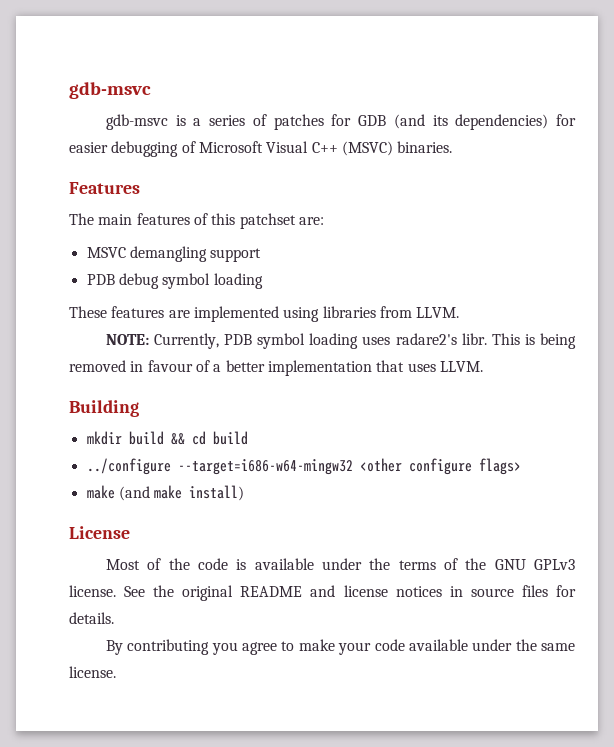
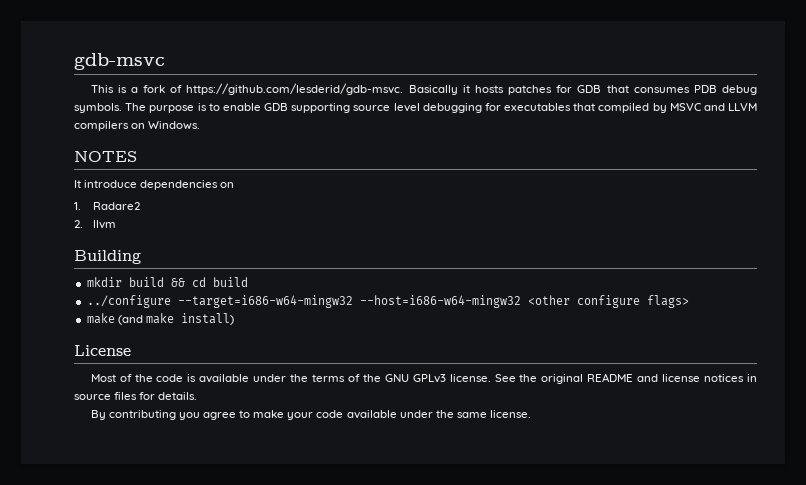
[105,114,168,130] gdb-msvc -> [90,85,114,93] This
[209,114,576,130] [69,141,453,157] [69,182,140,194] [69,213,324,229] [86,246,262,262] [86,273,263,289] [69,306,460,322] [105,333,576,349] [69,360,483,376] series of patches for GDB (and its dependencies) for easier debugging of Microsoft Visual C++ (MSVC) binaries. // Features // The main features of this patchset are: // MSVC demangling support // PDB debug symbol loading // These features are implemented using libraries from LLVM. // NOTE: Currently, PDB symbol loading uses radare2's libr. This is being removed in favour of a better implementation that uses LLVM. -> [143,83,758,95] [74,103,757,113] [74,121,201,131] [74,151,137,162] [74,180,235,190] [74,202,141,210] [74,220,117,229] fork of https://github.com/lesderid/gdb-msvc. Basically it hosts patches for GDB that consumes PDB debug symbols. The purpose is to enable GDB supporting source level debugging for executables that compiled by MSVC and LLVM compilers on Windows. // NOTES // It introduce dependencies on // 1. Radare2 // 2. llvm
(353, 467) none -> [359,295,521,308] --host=i686-w64-mingw32

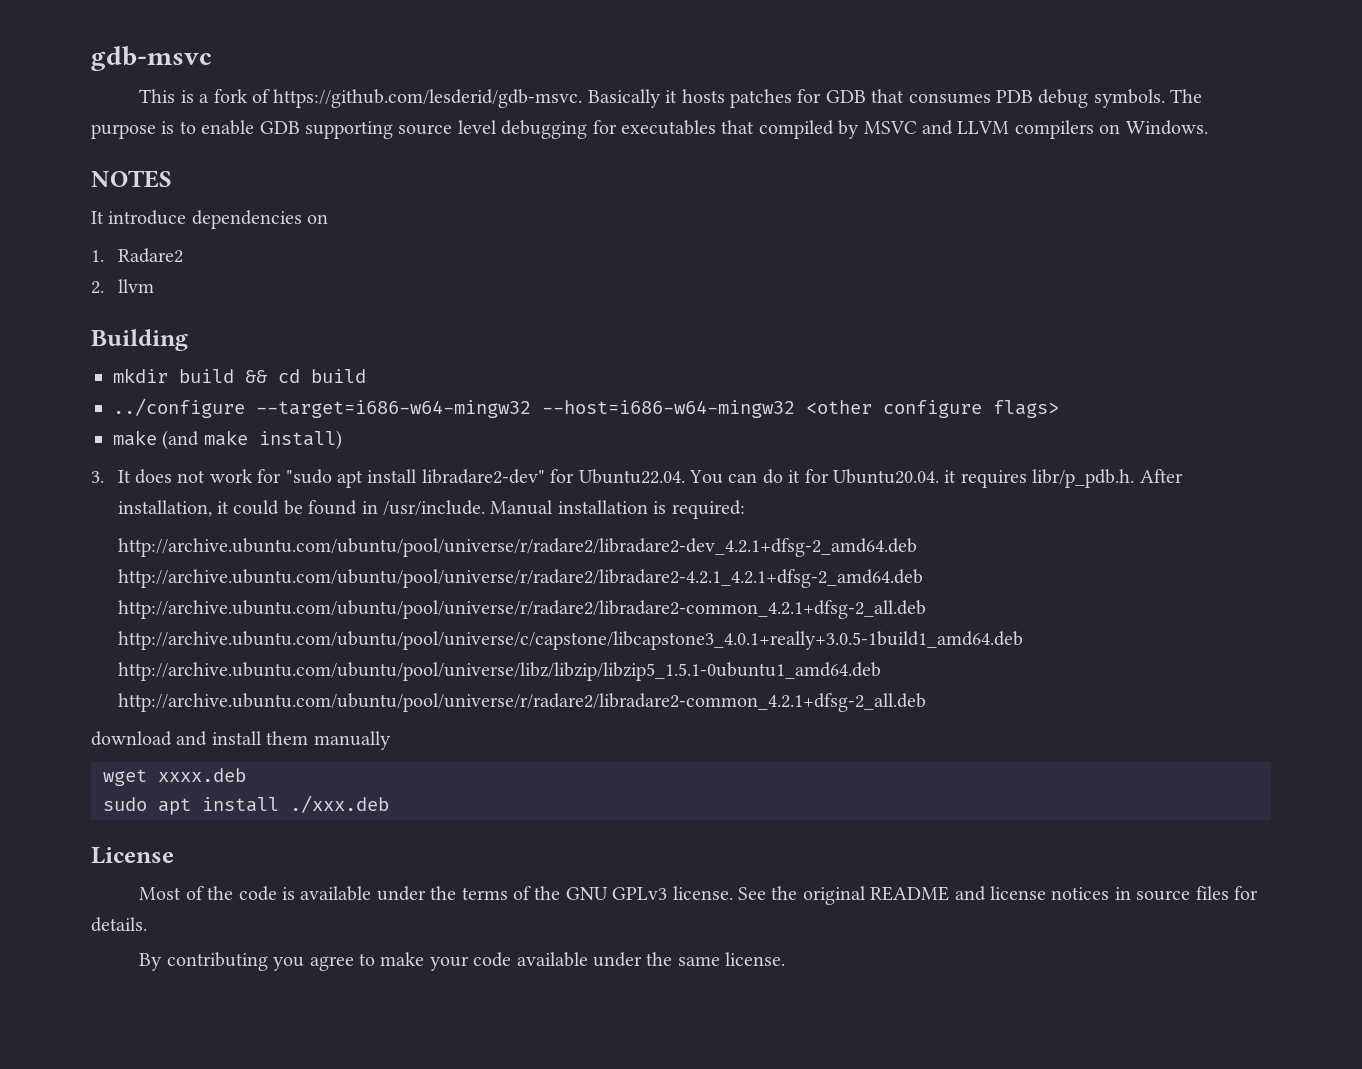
(234, 319) none -> [91,469,1183,488] [117,500,745,519] [117,538,917,557] [117,569,923,588] [117,600,926,619] [117,631,1023,650] [117,662,881,681] [117,693,926,712] [91,731,391,750] [103,768,246,786] [103,795,389,815] // 3. It does not work for "sudo apt install libradare2-dev" for Ubuntu22.04. You can do it for Ubuntu20.04. it requires libr/p_pdb.h. After installation, it could be found in /usr/include. Manual installation is required: // http://archive.ubuntu.com/ubuntu/pool/universe/r/radare2/libradare2-dev_4.2.1+dfsg-2_amd64.deb http://archive.ubuntu.com/ubuntu/pool/universe/r/radare2/libradare2-4.2.1_4.2.1+dfsg-2_amd64.deb http://archive.ubuntu.com/ubuntu/pool/universe/r/radare2/libradare2-common_4.2.1+dfsg-2_all.deb http://archive.ubuntu.com/ubuntu/pool/universe/c/capstone/libcapstone3_4.0.1+really+3.0.5-1build1_amd64.deb http://archive.ubuntu.com/ubuntu/pool/universe/libz/libzip/libzip5_1.5.1-0ubuntu1_amd64.deb http://archive.ubuntu.com/ubuntu/pool/universe/r/radare2/libradare2-common_4.2.1+dfsg-2_all.deb // download and install them manually // wget xxxx.deb // sudo apt install ./xxx.deb

